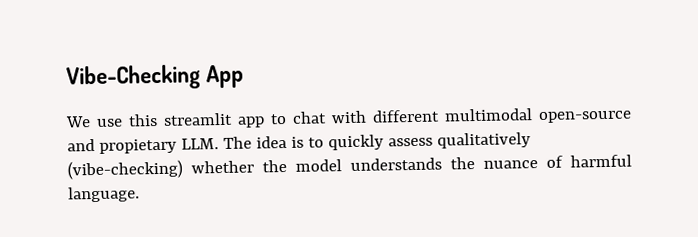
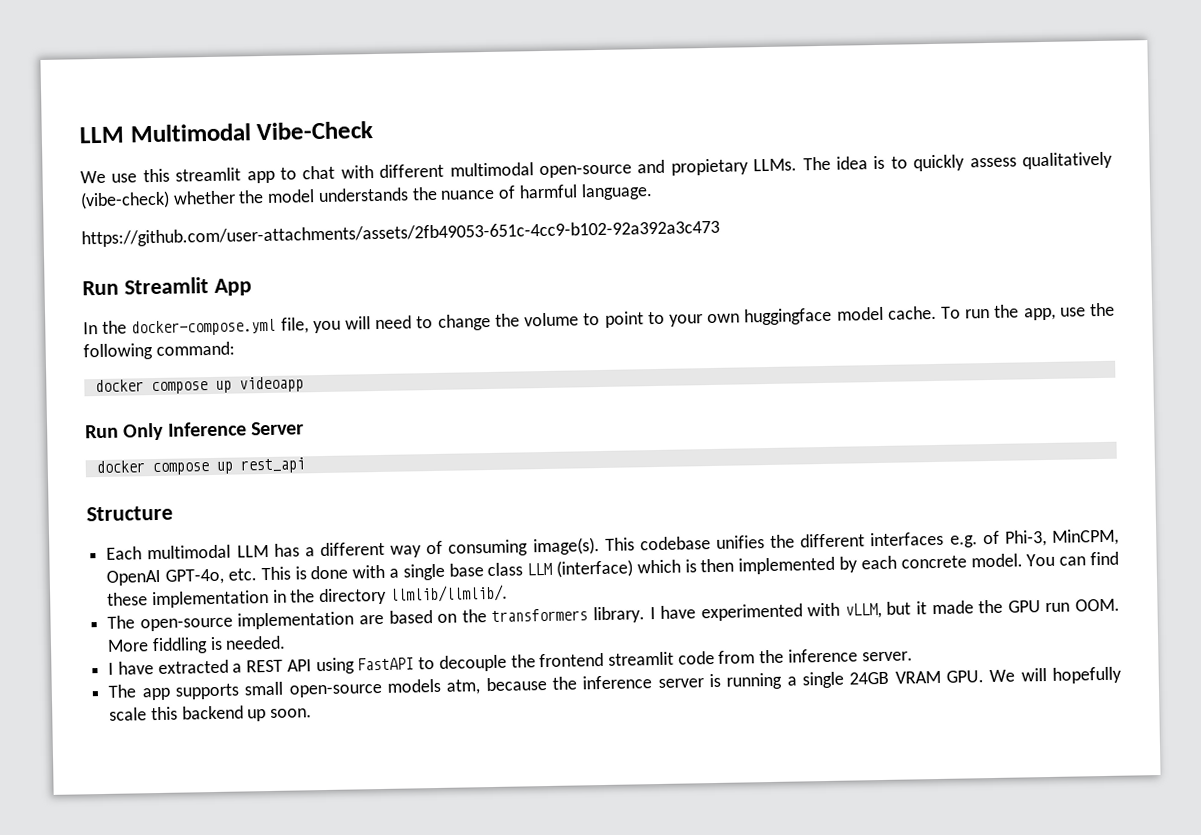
[66,64,245,91] Vibe-Checking App -> [79,121,374,144] LLM Multimodal Vibe-Check
[180,138,219,150] LLM. -> [753,158,798,172] LLMs.
[67,159,183,180] (vibe-checking) -> [80,190,170,210] (vibe-check)
(140, 194) none -> [81,219,720,248] [82,277,252,296] [83,302,1116,337] [83,341,235,361] [94,376,304,395] [85,421,304,441] [95,457,305,476] [86,505,173,522] [106,528,1120,560] [106,551,1120,586] [107,584,508,609] [107,598,1120,632] [107,635,287,655] [108,648,913,675] [108,666,1122,701] [109,705,313,722] // https://github.com/user-attachments/assets/2fb49053-651c-4cc9-b102-92a392a3c473 // Run Streamlit App // In the docker-compose.yml file, you will need to change the volume to point to your own huggingface model cache. To run the app, use the following command: // docker compose up videoapp // Run Only Inference Server // docker compose up rest_api // Structure // Each multimodal LLM has a different way of consuming image(s). This codebase unifies the different interfaces e.g. of Phi-3, MinCPM, OpenAI GPT-4o, etc. This is done with a single base class LLM (interface) which is then implemented by each concrete model. You can find these implementation in the directory llmlib/llmlib/. // The open-source implementation are based on the transformers library. I have experimented with vLLM, but it made the GPU run OOM. More fiddling is needed. // I have extracted a REST API using FastAPI to decouple the frontend streamlit code from the inference server. // The app supports small open-source models atm, because the inference server is running a single 24GB VRAM GPU. We will hopefully scale this backend up soon.

